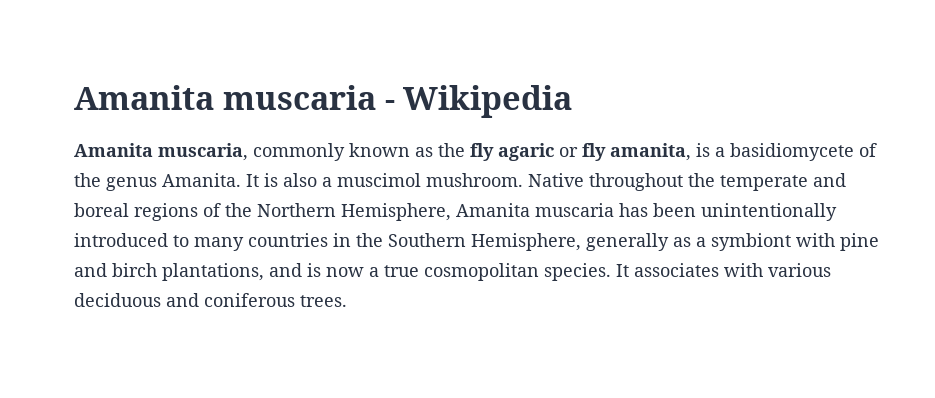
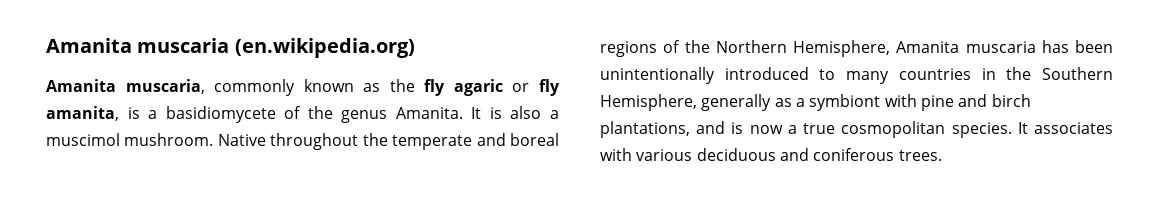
[74,85,573,118] Amanita muscaria - Wikipedia -> [46,38,415,58] Amanita muscaria (en.wikipedia.org)

